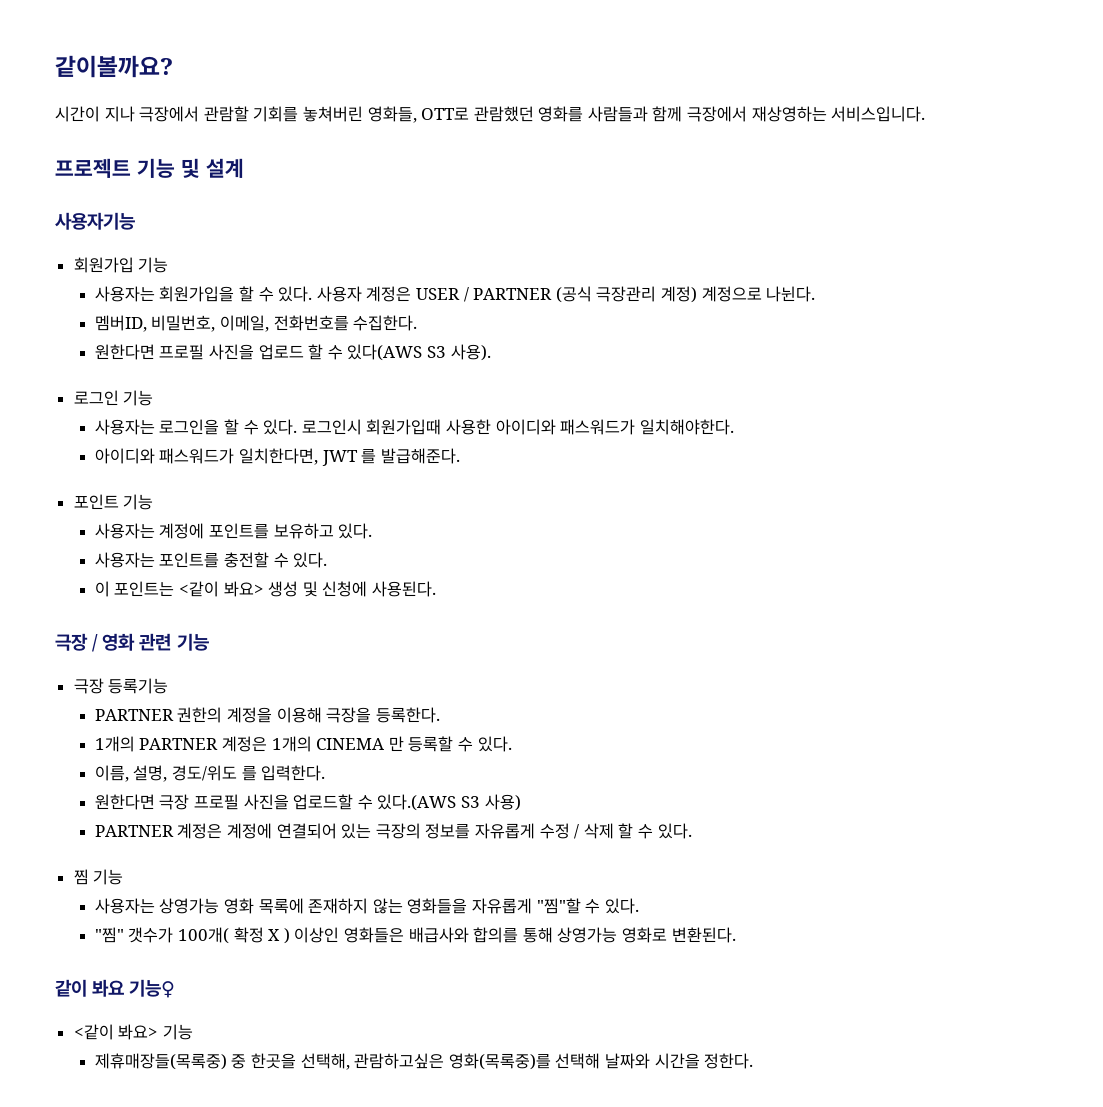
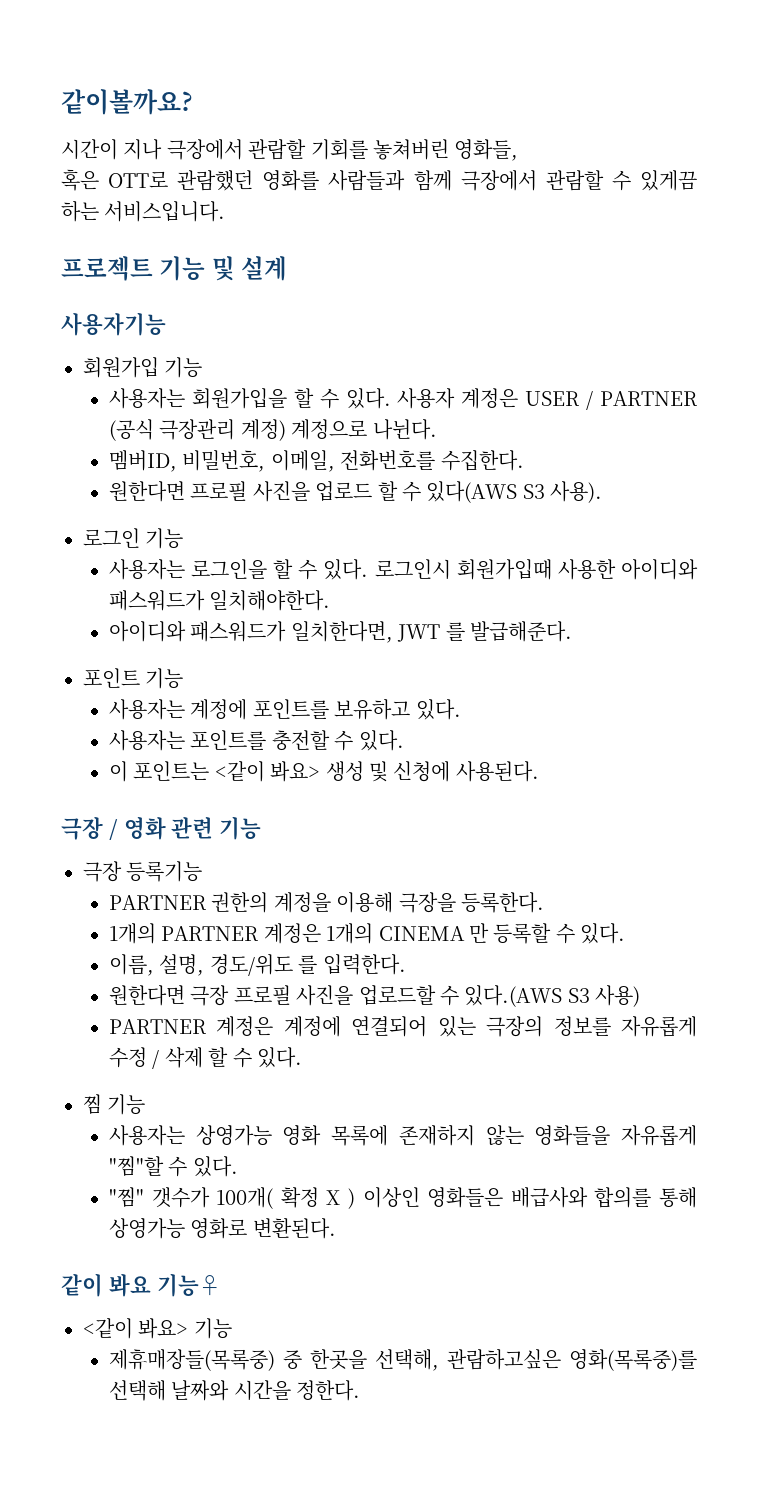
(417, 114) none -> [61,169,99,191] // 혹은
[751,106,827,122] 재상영하는 -> [545,170,697,191] [61,201,99,222] 관람할 수 있게끔 하는

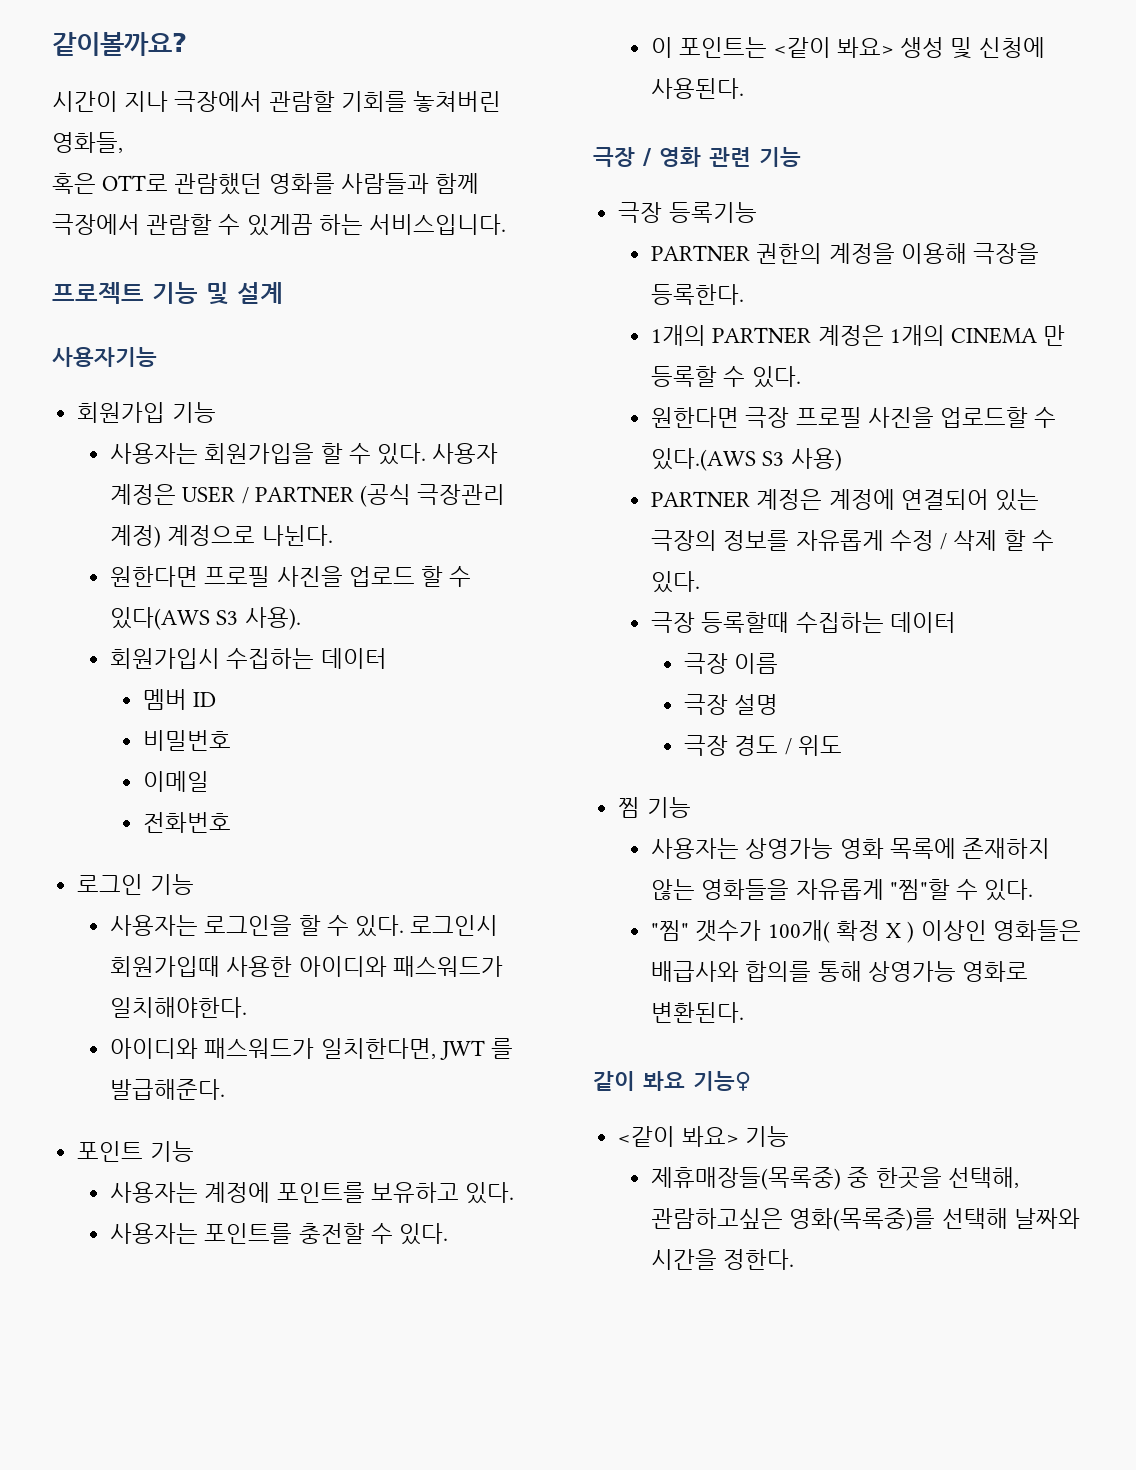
[108,450,524,472] // 멤버ID, 비밀번호, 이메일, 전화번호를 수집한다. -> (333, 535) none
(603, 492) none -> [110,648,387,669] [143,689,217,710] [143,730,232,751] [143,771,210,792] [143,812,232,833] // 회원가입시 수집하는 데이터 // 멤버 ID // 비밀번호 // 이메일 // 전화번호
[108,954,406,976] // 이름, 설명, 경도/위도 를 입력한다. -> (801, 377) none
(302, 1057) none -> [651,612,956,633] [684,653,779,674] [684,694,779,715] [684,735,842,756] // 극장 등록할때 수집하는 데이터 // 극장 이름 // 극장 설명 // 극장 경도 / 위도

